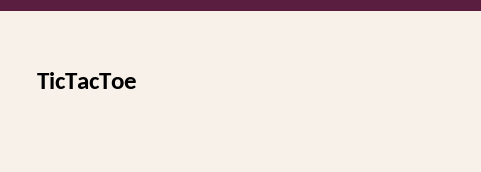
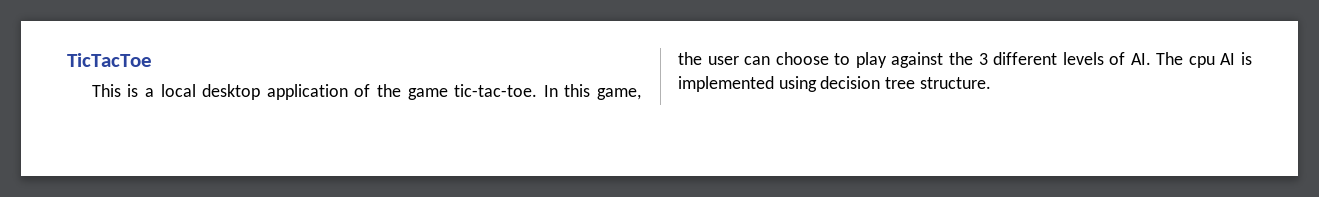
(137, 80) none -> [91,84,641,100] [678,52,1252,68] [678,76,991,92] // This is a local desktop application of the game tic-tac-toe. In this game, the user can choose to play against the 3 different levels of AI. The cpu AI is implemented using decision tree structure.

